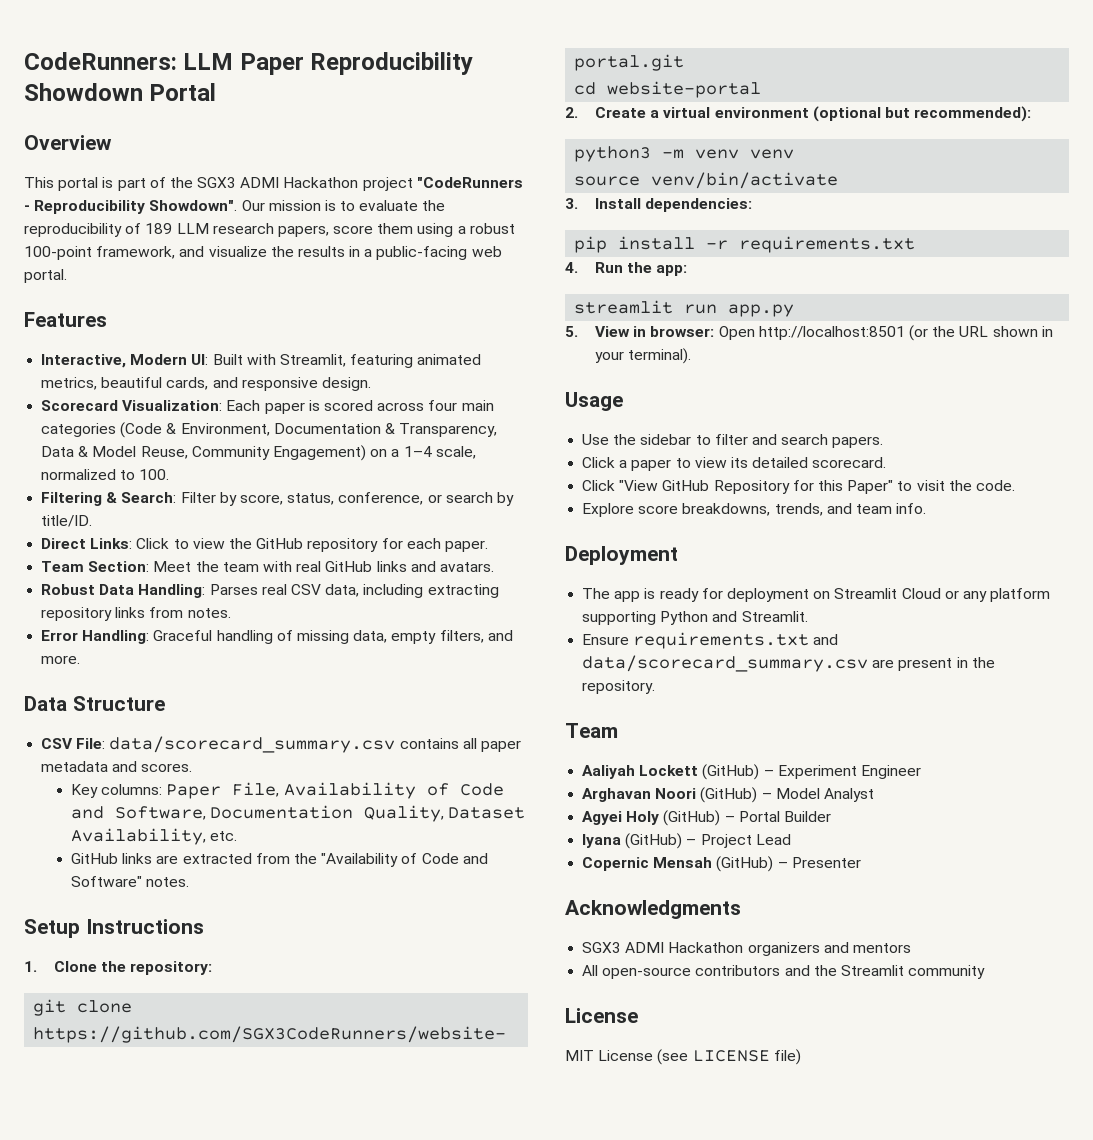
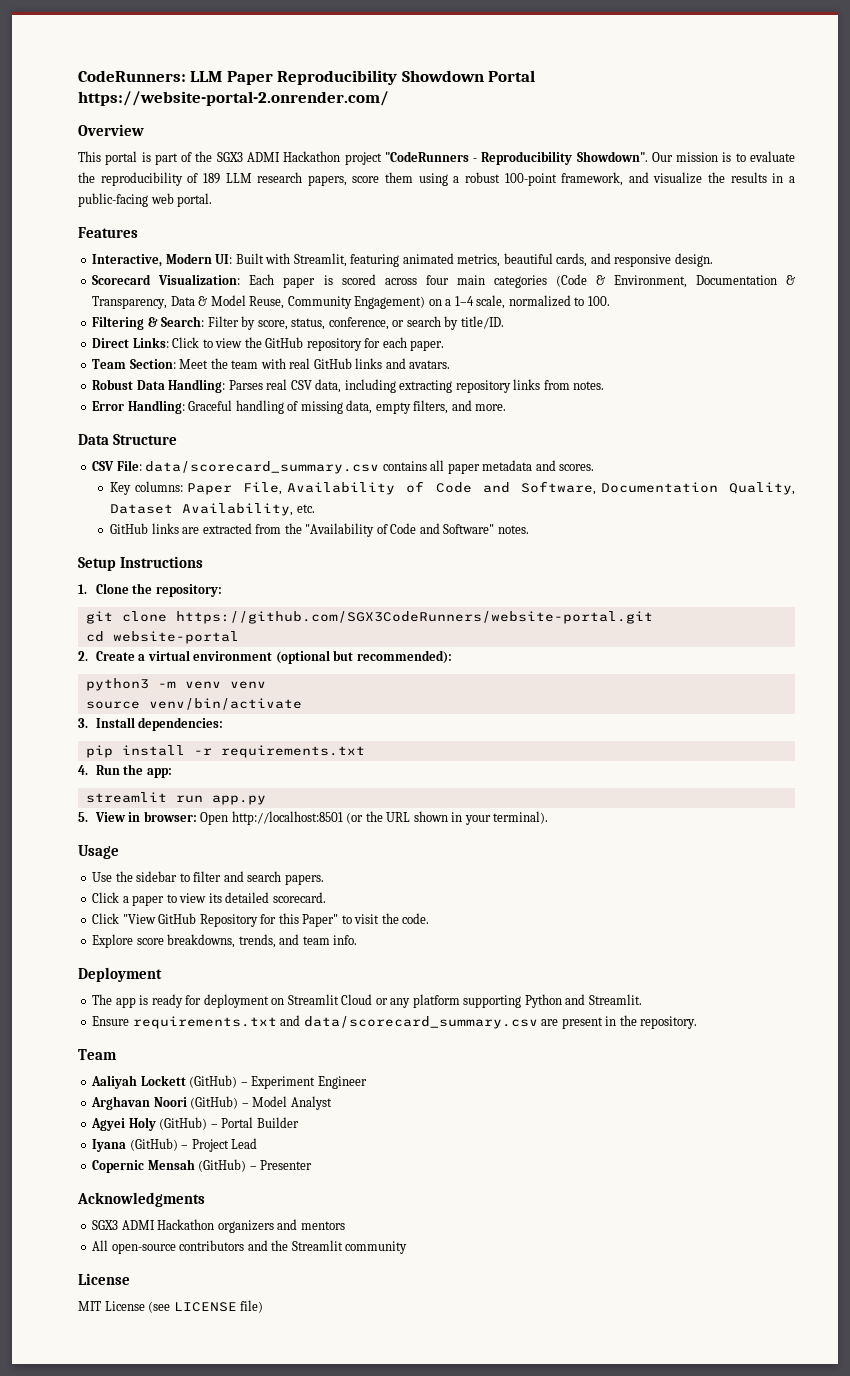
(217, 92) none -> [78,91,389,106] https://website-portal-2.onrender.com/

